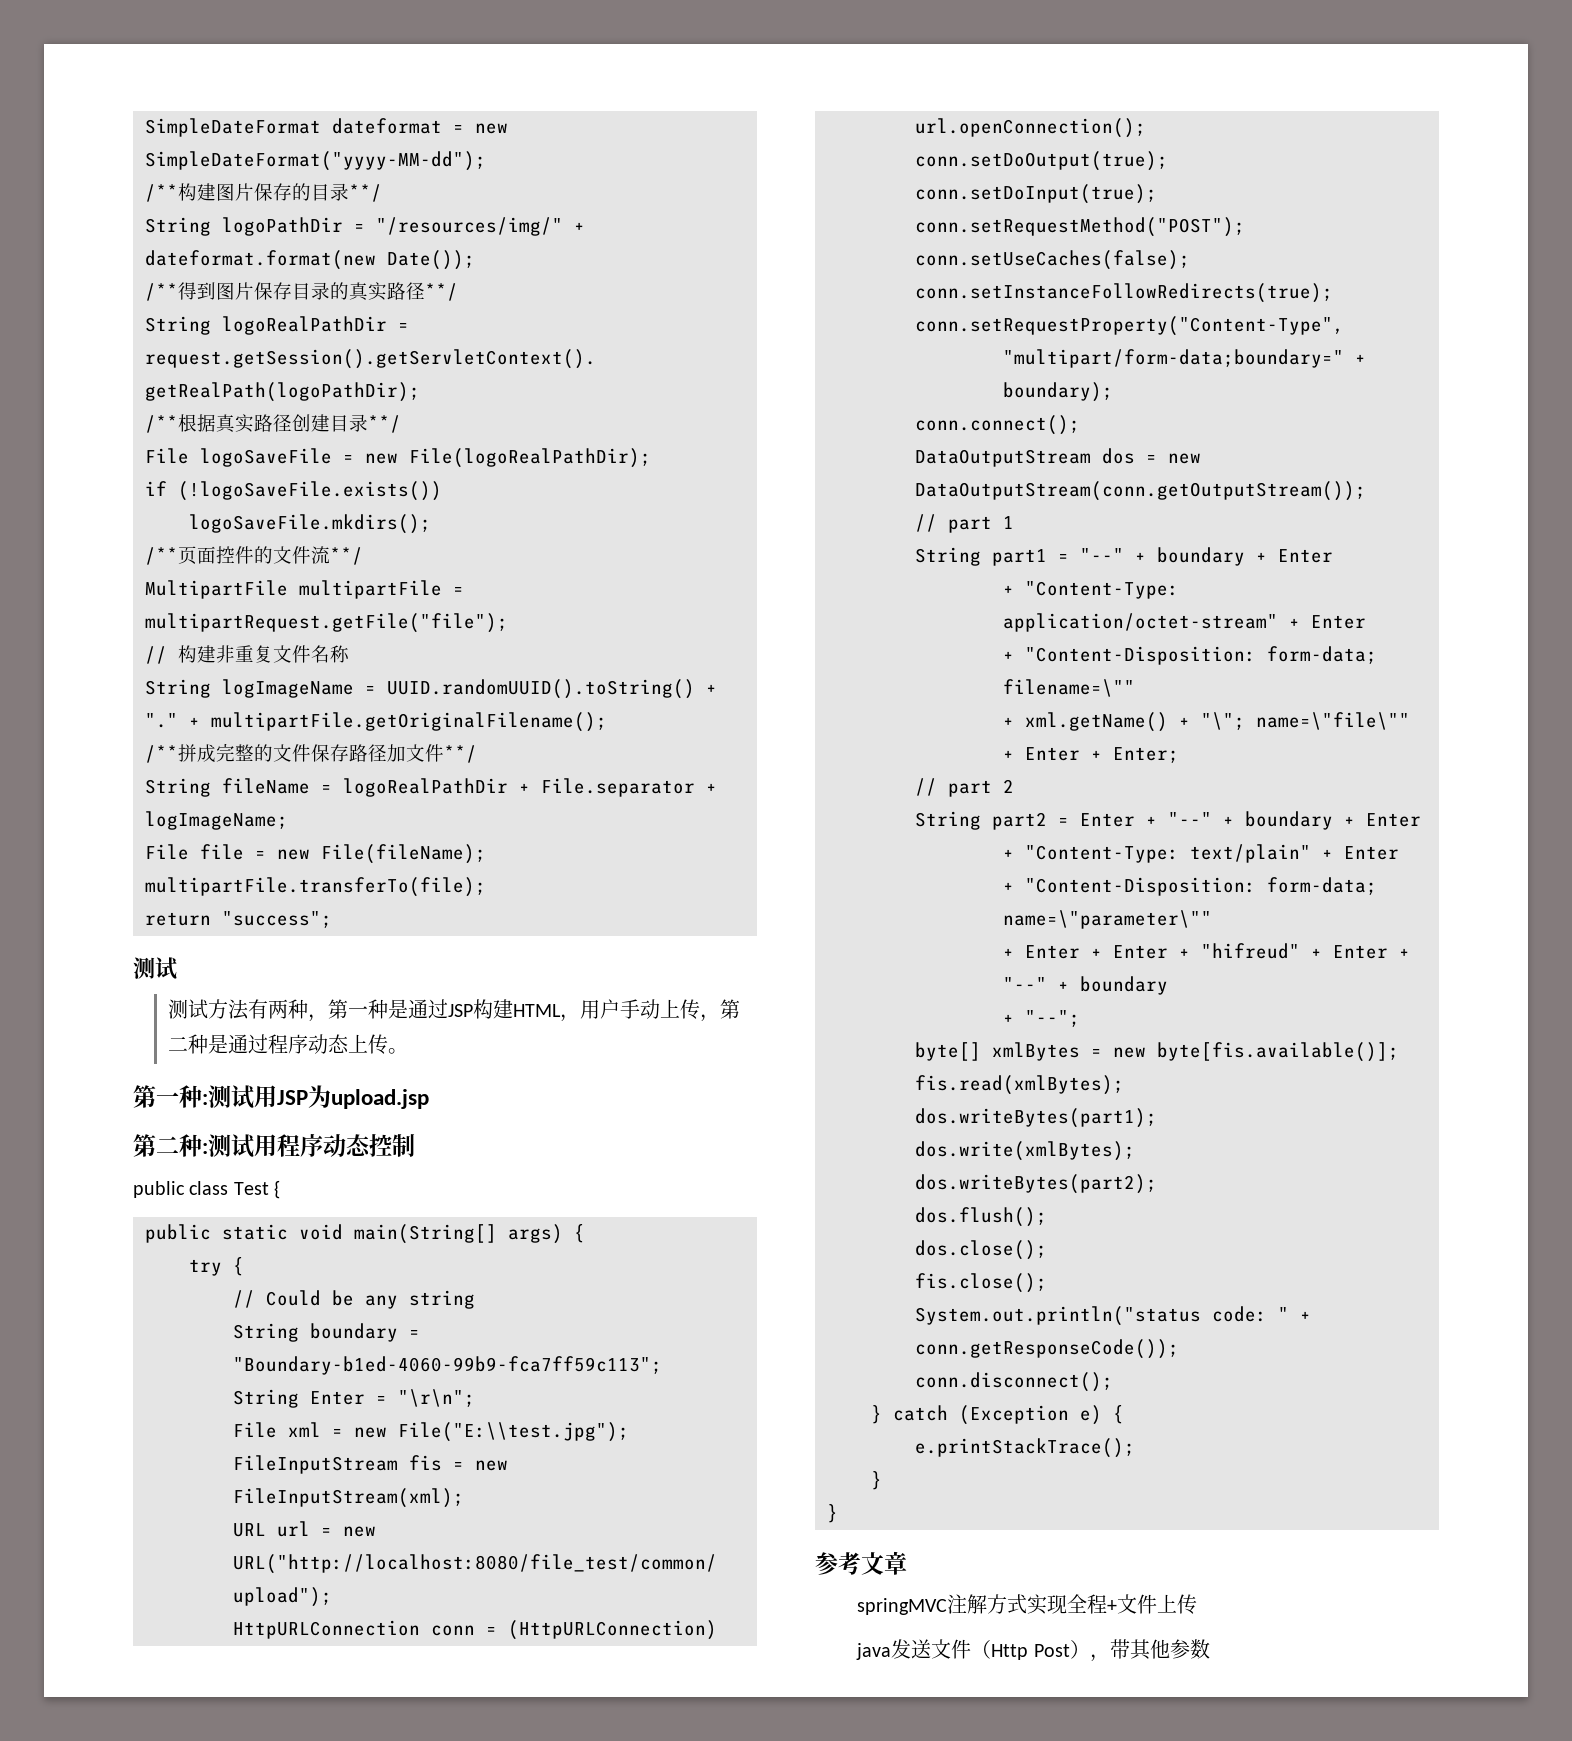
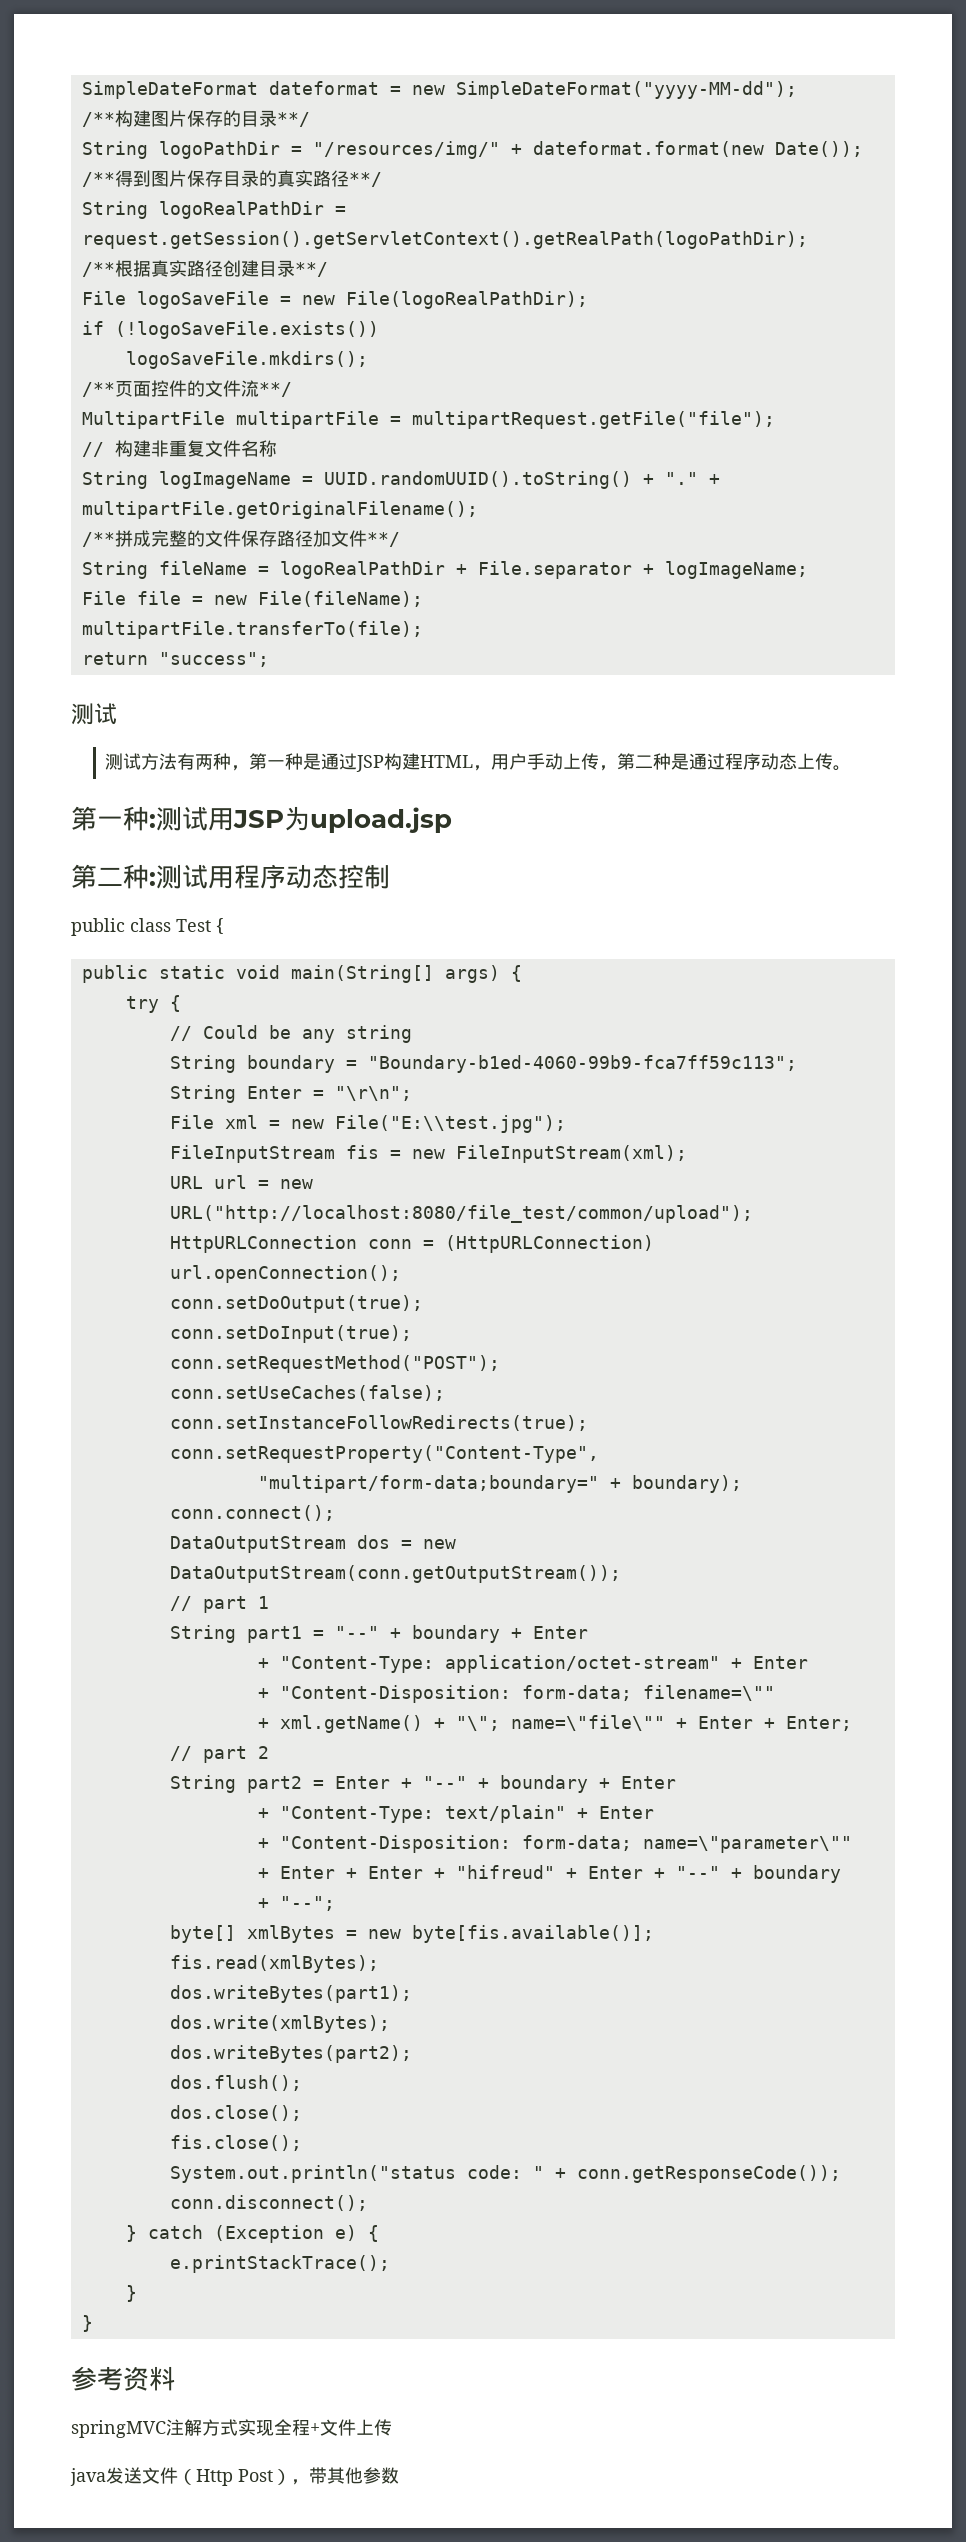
[861,1551,907,1575] 文章 -> [123,2366,175,2391] 资料

